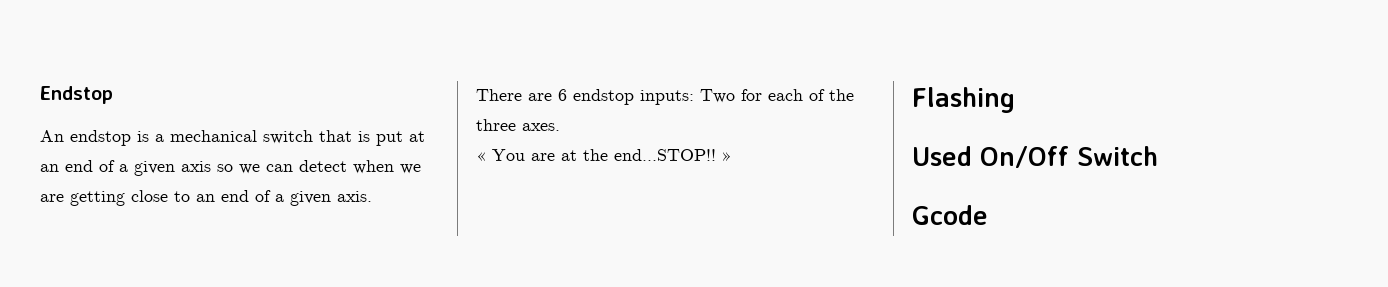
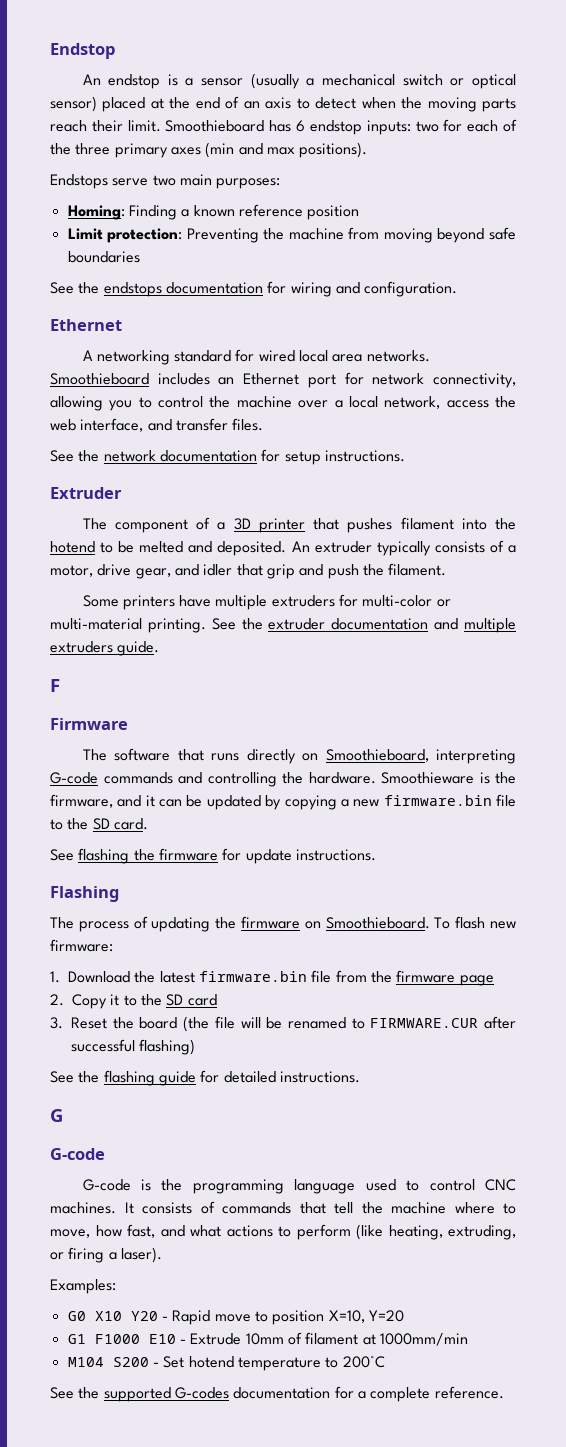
[170,130,425,146] [40,160,421,176] [40,190,372,206] [476,89,552,101] mechanical switch that is put at an end of a given axis so we can detect when we are getting close to an end of a given axis. // There are -> [201,73,516,89] [50,96,516,112] [50,120,292,132] sensor (usually a mechanical switch or optical sensor) placed at the end of an axis to detect when the moving parts reach their limit. Smoothieboard has
[700,89,735,103] Two -> [415,121,439,132] two
[522,123,560,131] [476,149,732,161] [912,87,1015,113] [912,146,1158,168] [912,205,988,225] axes. // « You are at the end…STOP!! » // Flashing // Used On/Off Switch // Gcode -> [114,142,368,158] [50,174,281,189] [67,204,360,220] [67,227,516,243] [67,251,140,263] [50,281,458,297] [50,319,122,331] [82,349,430,365] [50,372,516,388] [50,396,517,411] [50,418,264,432] [50,449,405,465] [50,487,122,499] [82,517,516,533] [50,540,516,556] [50,563,447,579] [82,594,451,610] [50,618,516,633] [50,641,160,656] [50,679,60,692] [50,718,128,730] [82,748,516,764] [50,772,516,787] [50,794,516,810] [50,818,148,830] [50,848,376,864] [50,886,119,902] [50,916,516,932] [50,939,113,952] [50,970,494,986] [50,994,217,1009] [50,1016,516,1032] [71,1039,196,1055] [50,1070,360,1086] [50,1109,63,1122] [50,1148,105,1160] [82,1179,517,1194] [50,1201,516,1214] [50,1224,516,1240] [50,1247,162,1263] [50,1279,116,1294] [67,1310,404,1325] [67,1332,468,1346] [67,1356,385,1371] [50,1386,504,1402] primary axes (min and max positions). // Endstops serve two main purposes: // Homing: Finding a known reference position // Limit protection: Preventing the machine from moving beyond safe boundaries // See the endstops documentation for wiring and configuration. // Ethernet // A networking standard for wired local area networks. Smoothieboard includes an Ethernet port for network connectivity, allowing you to control the machine over a local network, access the web interface, and transfer files. // See the network documentation for setup instructions. // Extruder // The component of a 3D printer that pushes filament into the hotend to be melted and deposited. An extruder typically consists of a motor, drive gear, and idler that grip and push the filament. // Some printers have multiple extruders for multi-color or multi-material printing. See the extruder documentation and multiple extruders guide. // F // Firmware // The software that runs directly on Smoothieboard, interpreting G-code commands and controlling the hardware. Smoothieware is the firmware, and it can be updated by copying a new firmware.bin file to the SD card. // See flashing the firmware for update instructions. // Flashing // The process of updating the firmware on Smoothieboard. To flash new firmware: // 1. Download the latest firmware.bin file from the firmware page // 2. Copy it to the SD card // 3. Reset the board (the file will be renamed to FIRMWARE.CUR after successful flashing) // See the flashing guide for detailed instructions. // G // G-code // G-code is the programming language used to control CNC machines. It consists of commands that tell the machine where to move, how fast, and what actions to perform (like heating, extruding, or firing a laser). // Examples: // G0 X10 Y20 - Rapid move to position X=10, Y=20 // G1 F1000 E10 - Extrude 10mm of filament at 1000mm/min // M104 S200 - Set hotend temperature to 200°C // See the supported G-codes documentation for a complete reference.

